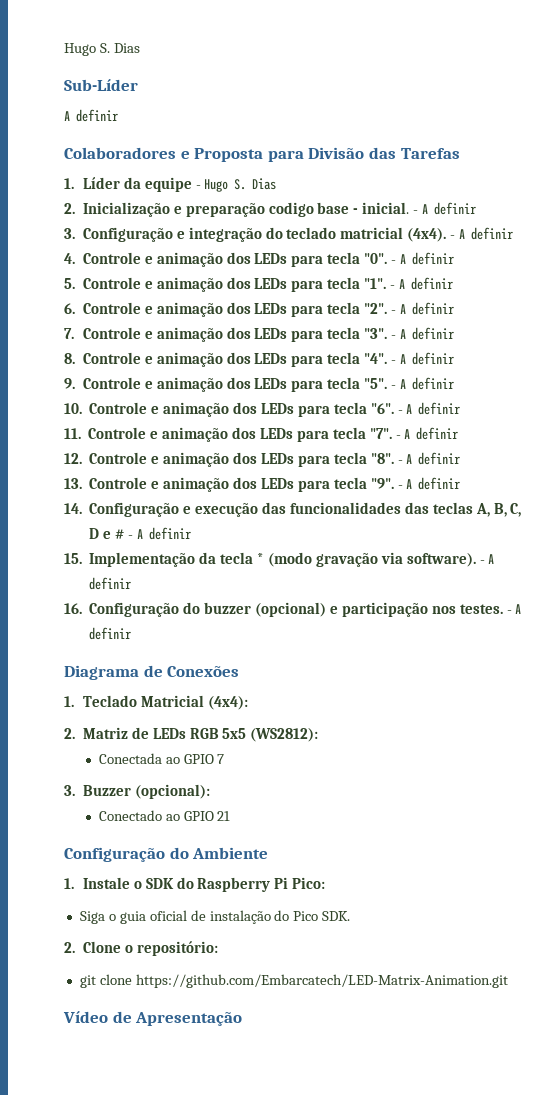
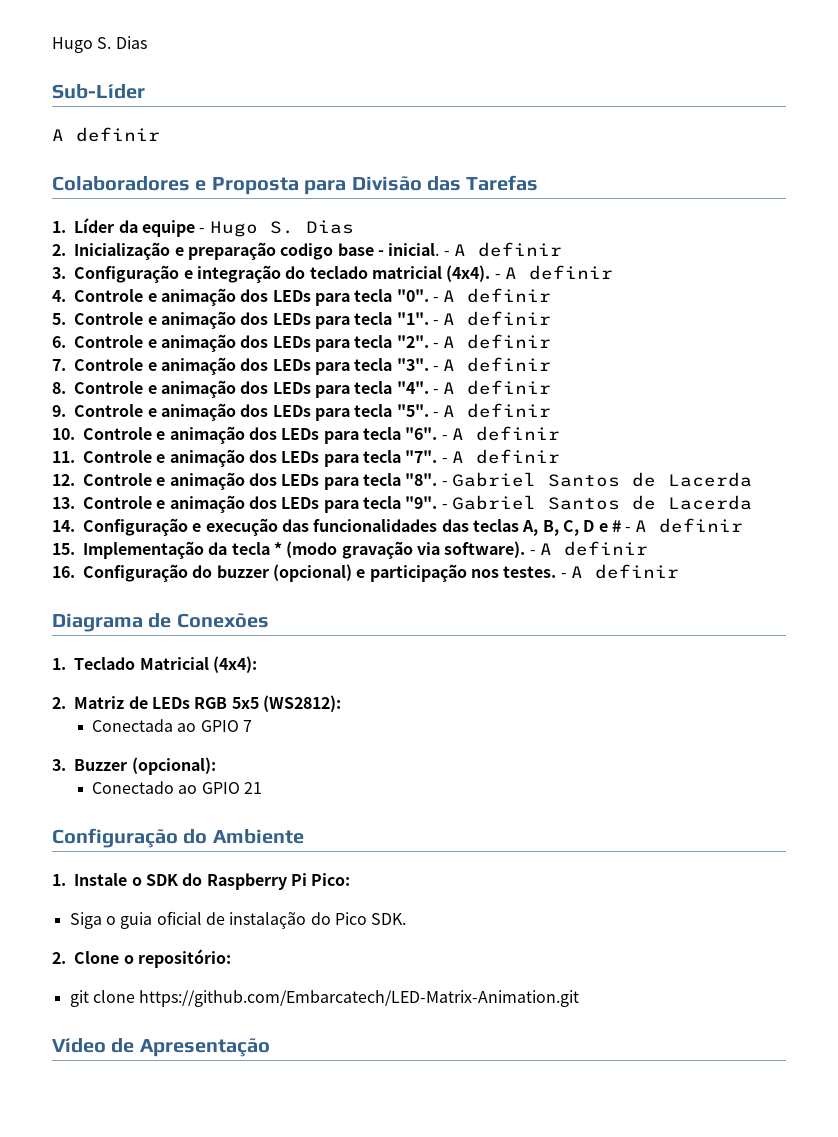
[406,452,461,465] A definir -> [451,472,752,487] Gabriel Santos de Lacerda
[406,477,461,490] A definir -> [451,495,752,510] Gabriel Santos de Lacerda

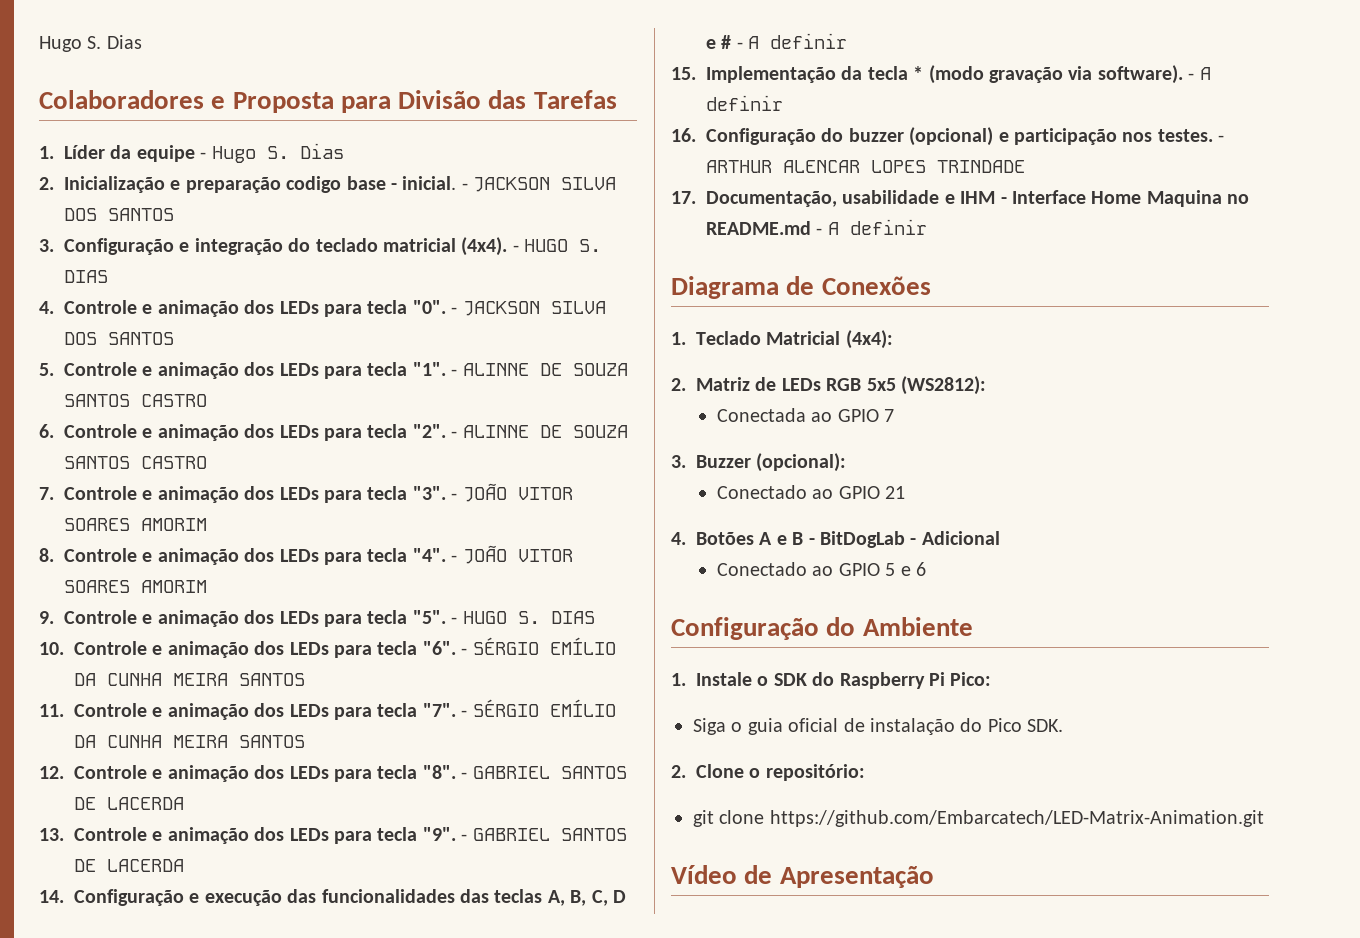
[52,36,147,53] [52,84,145,99] [52,127,160,142] Hugo S. Dias // Sub-Líder // A definir -> [39,35,142,52] Hugo S. Dias
[454,242,563,257] A definir -> [473,177,617,192] [64,208,174,221] JACKSON SILVA DOS SANTOS
[505,265,614,280] A definir -> [524,239,602,252] [64,270,108,283] HUGO S. DIAS
[443,288,552,303] A definir -> [462,301,606,316] [64,332,174,345] JACKSON SILVA DOS SANTOS
[443,311,552,326] A definir -> [462,363,628,376] [64,394,207,407] ALINNE DE SOUZA SANTOS CASTRO
[443,334,552,349] A definir -> [462,425,628,438] [64,456,207,469] ALINNE DE SOUZA SANTOS CASTRO
[443,357,552,372] A definir -> [462,483,573,502] [64,518,207,531] JOÃO VITOR SOARES AMORIM
[443,380,552,395] A definir -> [462,545,573,564] [64,580,207,593] JOÃO VITOR SOARES AMORIM
[443,403,552,418] A definir -> [462,611,595,624] HUGO S. DIAS
[451,426,560,441] A definir -> [472,637,616,655] [74,673,305,686] SÉRGIO EMÍLIO DA CUNHA MEIRA SANTOS
[451,449,560,464] A definir -> [472,699,616,717] [74,735,305,748] SÉRGIO EMÍLIO DA CUNHA MEIRA SANTOS
[451,472,752,487] Gabriel Santos de Lacerda -> [472,766,627,779] [74,797,184,810] GABRIEL SANTOS DE LACERDA
[451,495,752,510] Gabriel Santos de Lacerda -> [472,828,627,841] [74,859,184,872] GABRIEL SANTOS DE LACERDA
(567, 575) none -> [706,160,1025,173] [671,190,1250,207] [706,221,823,235] ARTHUR ALENCAR LOPES TRINDADE // 17. Documentação, usabilidade e IHM - Interface Home Maquina no README.md -
(263, 788) none -> [671,531,1000,548] [717,562,927,576] // 4. Botões A e B - BitDogLab - Adicional // Conectado ao GPIO 5 e 6

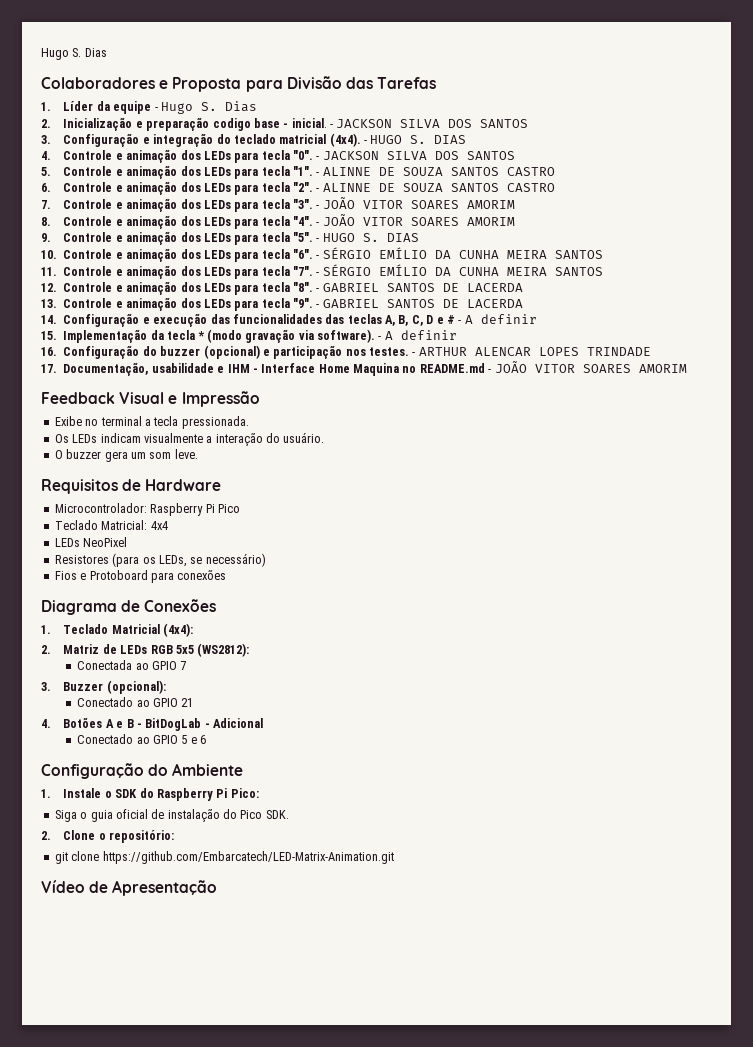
[827,219,927,235] A definir -> [494,361,687,373] [41,391,260,407] [54,416,249,429] [54,432,325,446] [54,449,198,462] [41,479,222,494] [54,503,240,516] [54,520,168,530] [54,537,128,547] [54,553,266,567] [54,570,227,583] JOÃO VITOR SOARES AMORIM // Feedback Visual e Impressão // Exibe no terminal a tecla pressionada. // Os LEDs indicam visualmente a interação do usuário. // O buzzer gera um som leve. // Requisitos de Hardware // Microcontrolador: Raspberry Pi Pico // Teclado Matricial: 4x4 // LEDs NeoPixel // Resistores (para os LEDs, se necessário) // Fios e Protoboard para conexões

